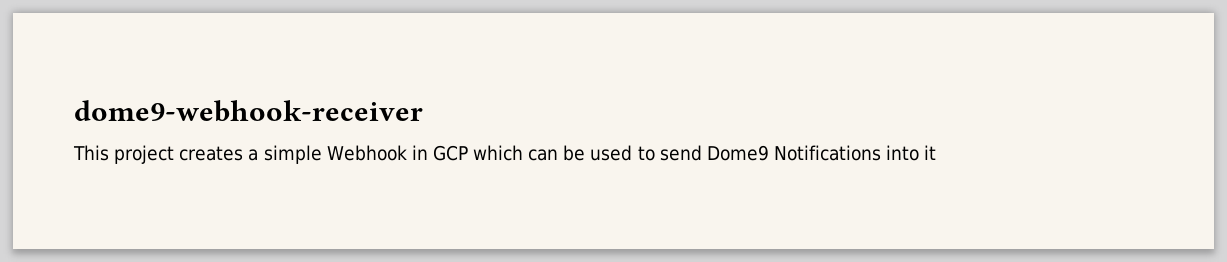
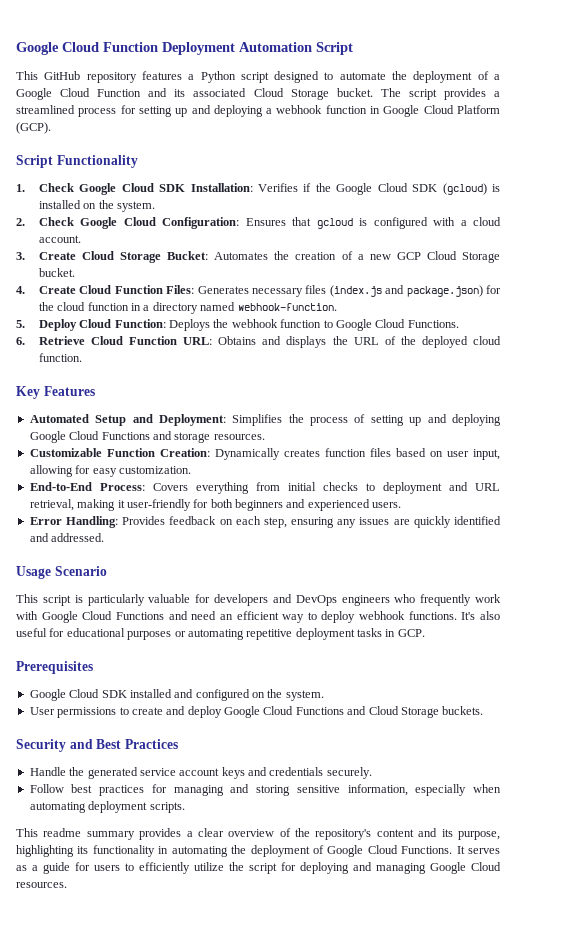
[74,100,423,122] [73,145,937,164] dome9-webhook-receiver // This project creates a simple Webhook in GCP which can be used to send Dome9 Notifications into it -> [16,42,353,55] [16,71,501,83] [16,88,500,100] [16,105,501,117] [16,122,51,134] [16,155,138,168] [16,183,501,195] [38,200,156,212] [16,217,501,229] [38,235,81,243] [16,251,500,263] [38,268,75,277] [16,285,501,297] [38,302,337,314] [16,319,459,331] [16,336,501,348] [38,353,82,362] [16,386,95,399] [29,414,501,426] [29,431,265,443] [29,448,500,460] [29,465,191,477] [29,482,500,494] [29,499,402,511] [29,516,501,528] [29,533,105,542] [16,566,107,579] [16,594,501,606] [16,611,501,623] [16,628,425,640] [16,661,93,674] [29,689,324,701] [29,706,484,718] [16,739,178,752] [29,767,372,779] [29,784,502,796] [29,801,185,813] [16,828,500,840] [16,845,501,857] [16,862,501,874] [16,882,67,888] Google Cloud Function Deployment Automation Script // This GitHub repository features a Python script designed to automate the deployment of a Google Cloud Function and its associated Cloud Storage bucket. The script provides a streamlined process for setting up and deploying a webhook function in Google Cloud Platform (GCP). // Script Functionality // 1. Check Google Cloud SDK Installation: Verifies if the Google Cloud SDK (gcloud) is installed on the system. // 2. Check Google Cloud Configuration: Ensures that gcloud is configured with a cloud account. // 3. Create Cloud Storage Bucket: Automates the creation of a new GCP Cloud Storage bucket. // 4. Create Cloud Function Files: Generates necessary files (index.js and package.json) for the cloud function in a directory named webhook-function. // 5. Deploy Cloud Function: Deploys the webhook function to Google Cloud Functions. // 6. Retrieve Cloud Function URL: Obtains and displays the URL of the deployed cloud function. // Key Features // Automated Setup and Deployment: Simplifies the process of setting up and deploying Google Cloud Functions and storage resources. // Customizable Function Creation: Dynamically creates function files based on user input, allowing for easy customization. // End-to-End Process: Covers everything from initial checks to deployment and URL retrieval, making it user-friendly for both beginners and experienced users. // Error Handling: Provides feedback on each step, ensuring any issues are quickly identified and addressed. // Usage Scenario // This script is particularly valuable for developers and DevOps engineers who frequently work with Google Cloud Functions and need an efficient way to deploy webhook functions. It's also useful for educational purposes or automating repetitive deployment tasks in GCP. // Prerequisites // Google Cloud SDK installed and configured on the system. // User permissions to create and deploy Google Cloud Functions and Cloud Storage buckets. // Security and Best Practices // Handle the generated service account keys and credentials securely. // Follow best practices for managing and storing sensitive information, especially when automating deployment scripts. // This readme summary provides a clear overview of the repository's content and its purpose, highlighting its functionality in automating the deployment of Google Cloud Functions. It serves as a guide for users to efficiently utilize the script for deploying and managing Google Cloud resources.

